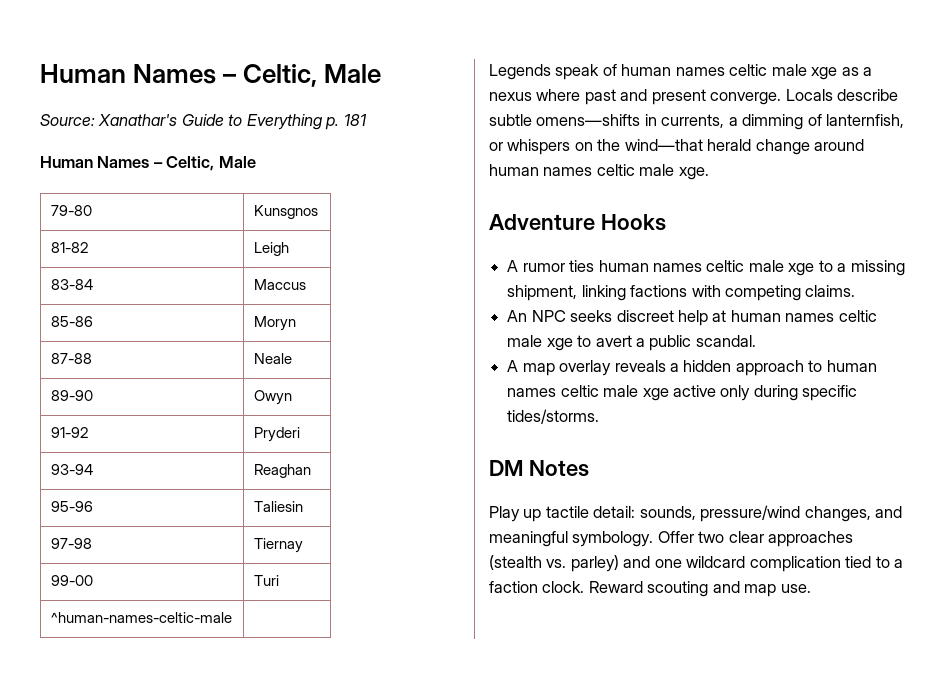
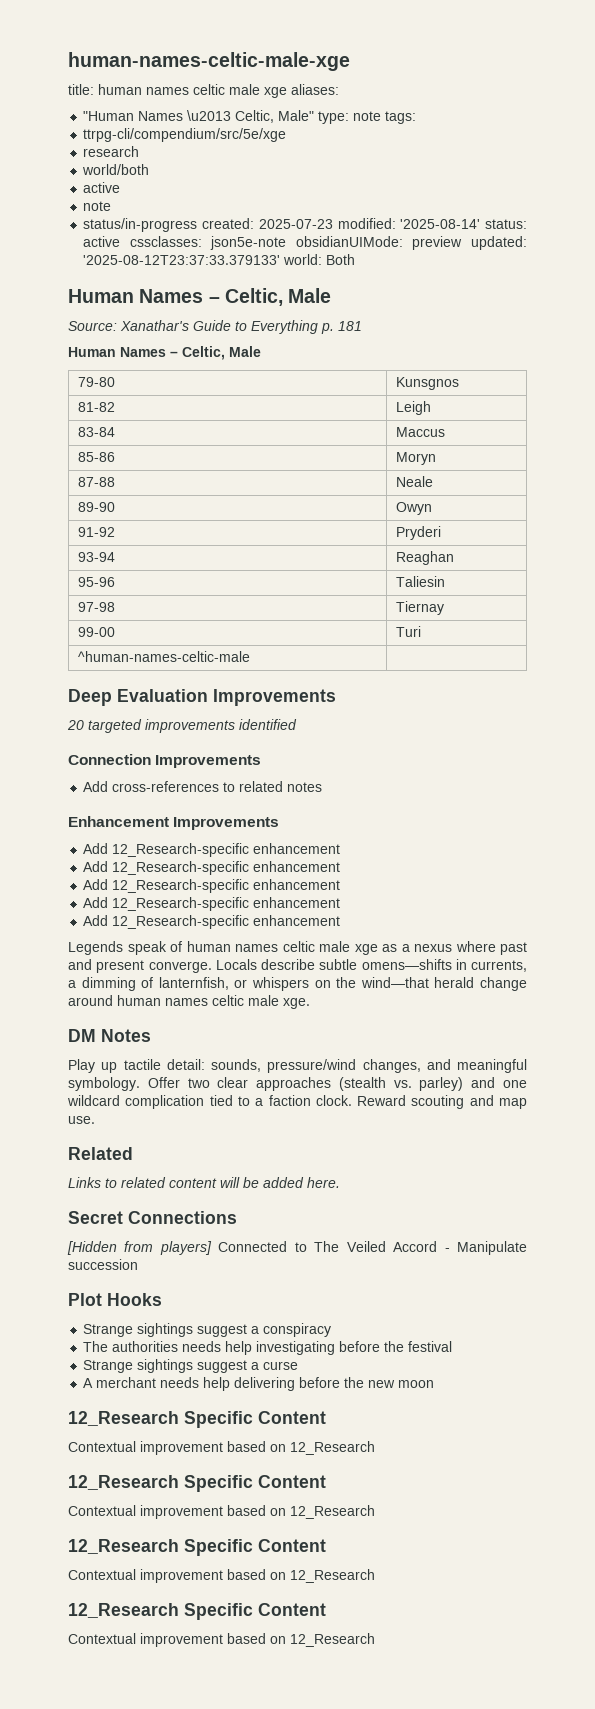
(40, 73) none -> [68,52,350,71] [68,84,339,98] [83,110,417,124] [83,128,287,142] [83,146,140,157] [82,164,150,175] [83,182,121,193] [83,201,112,211] [83,218,528,232] [83,236,527,250] [83,254,356,265] human-names-celtic-male-xge // title: human names celtic male xge aliases: // "Human Names \u2013 Celtic, Male" type: note tags: // ttrpg-cli/compendium/src/5e/xge // research // world/both // active // note // status/in-progress created: 2025-07-23 modified: '2025-08-14' status: active cssclasses: json5e-note obsidianUIMode: preview updated: '2025-08-12T23:37:33.379133' world: Both //
(232, 617) none -> [68,689,336,706] [67,719,297,733] [68,754,262,768] [83,781,323,792] [68,816,280,830] [83,843,341,857] [83,861,341,875] [83,879,341,893] [83,897,341,911] [83,915,341,929] // Deep Evaluation Improvements // 20 targeted improvements identified // Connection Improvements // Add cross-references to related notes // Enhancement Improvements // Add 12_Research-specific enhancement // Add 12_Research-specific enhancement // Add 12_Research-specific enhancement // Add 12_Research-specific enhancement // Add 12_Research-specific enhancement
[489,214,666,231] [507,260,905,276] [507,285,856,301] [507,310,877,326] [507,335,756,351] [507,360,877,376] [507,385,858,401] [507,409,600,424] // Adventure Hooks // A rumor ties human names celtic male xge to a missing shipment, linking factions with competing claims. // An NPC seeks discreet help at human names celtic male xge to avert a public scandal. // A map overlay reveals a hidden approach to human names celtic male xge active only during specific tides/storms. -> (310, 1003) none
(811, 588) none -> [68,1147,133,1160] [68,1177,340,1188] [68,1211,237,1224] [67,1241,528,1255] [68,1259,138,1270] [68,1293,162,1306] [83,1323,332,1337] [83,1341,453,1355] [83,1359,299,1373] [83,1377,435,1391] [68,1411,326,1428] [68,1441,375,1455] [68,1475,326,1492] [68,1505,375,1519] [68,1539,326,1556] [68,1569,375,1583] [68,1603,326,1620] [68,1633,375,1647] // Related // Links to related content will be added here. // Secret Connections // [Hidden from players] Connected to The Veiled Accord - Manipulate succession // Plot Hooks // Strange sightings suggest a conspiracy // The authorities needs help investigating before the festival // Strange sightings suggest a curse // A merchant needs help delivering before the new moon // 12_Research Specific Content // Contextual improvement based on 12_Research // 12_Research Specific Content // Contextual improvement based on 12_Research // 12_Research Specific Content // Contextual improvement based on 12_Research // 12_Research Specific Content // Contextual improvement based on 12_Research

